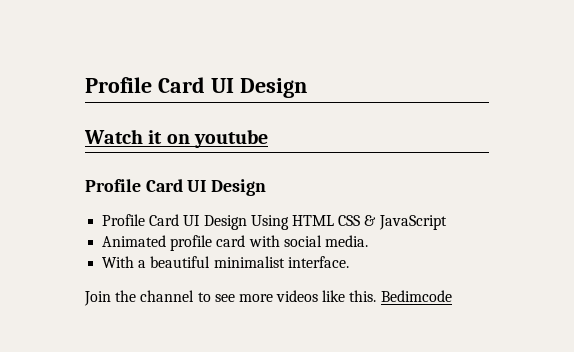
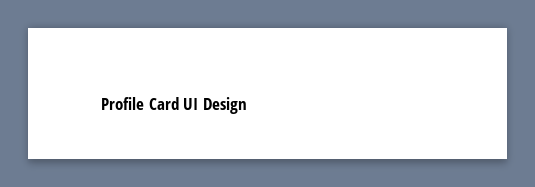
[85,77,307,98] [84,129,268,148] [85,179,267,196] [102,214,447,230] [102,235,368,251] [102,256,349,268] [84,290,452,306] Profile Card UI Design // Watch it on youtube // Profile Card UI Design // Profile Card UI Design Using HTML CSS & JavaScript // Animated profile card with social media. // With a beautiful minimalist interface. // Join the channel to see more videos like this. Bedimcode -> [101,97,247,114] Profile Card UI Design

